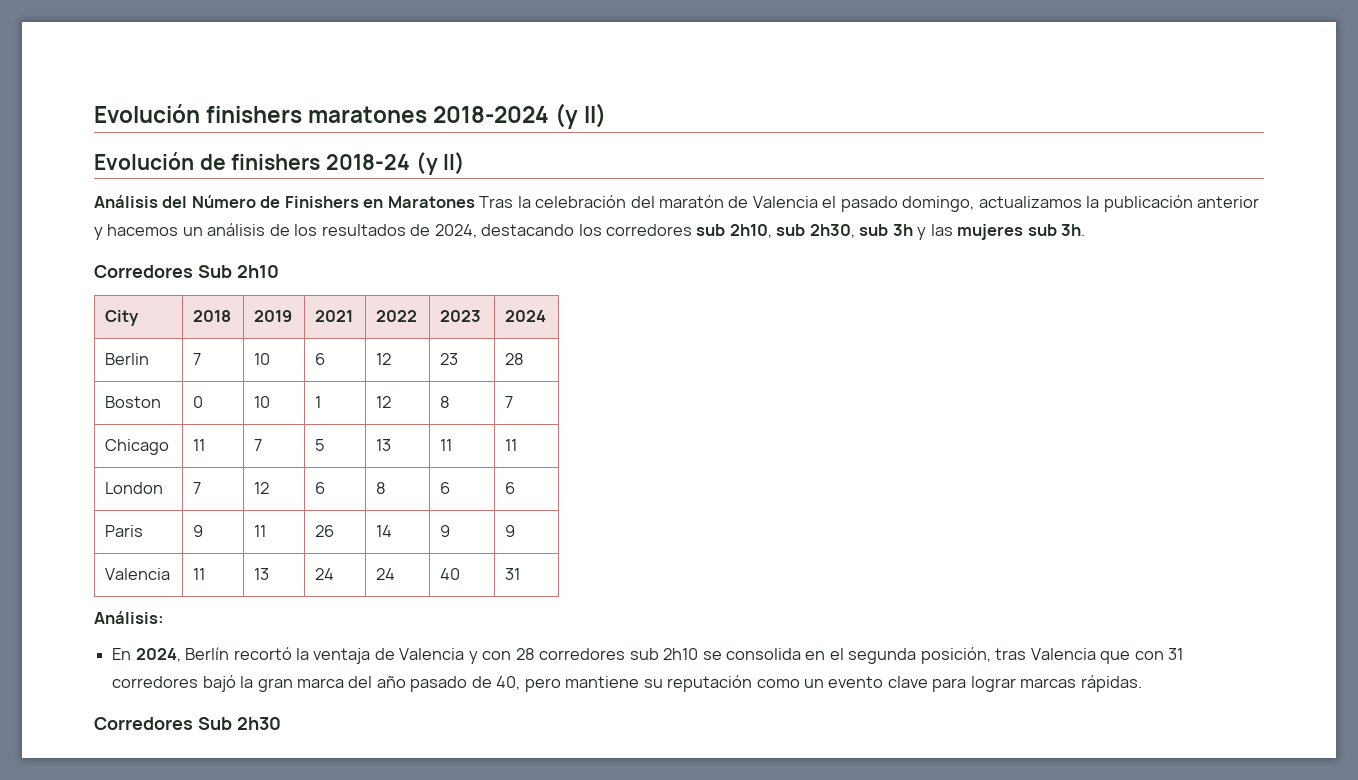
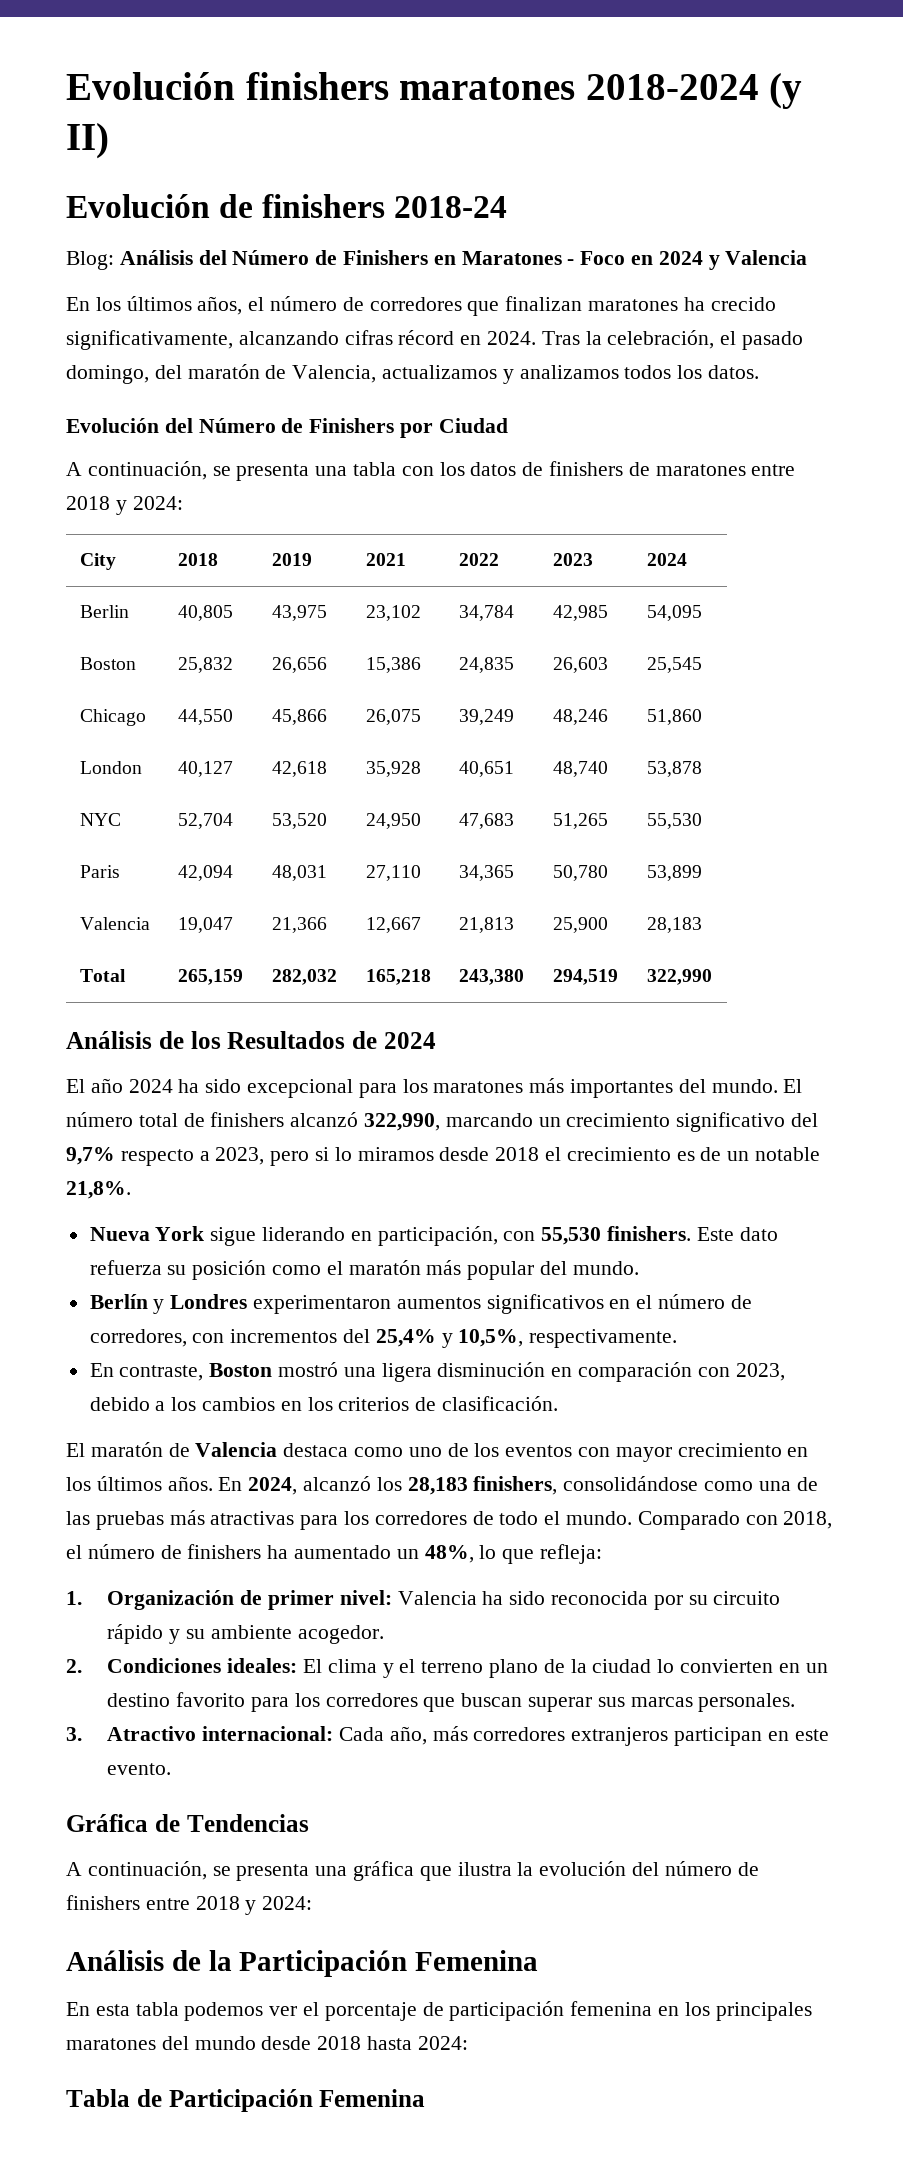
[415,152,466,175] (y II) // -> [66,251,114,270] // Blog:
[479,195,1260,212] [94,223,1086,240] [94,265,279,278] Tras la celebración del maratón de Valencia el pasado domingo, actualizamos la publicación anterior y hacemos un análisis de los resultados de 2024, destacando los corredores sub 2h10, sub 2h30, sub 3h y las mujeres sub 3h. // Corredores Sub 2h10 -> [567,250,808,270] [66,296,776,316] [66,330,804,350] [66,364,760,384] [66,418,508,438] [66,461,796,481] [66,496,183,515] - Foco en 2024 y Valencia // En los últimos años, el número de corredores que finalizan maratones ha crecido significativamente, alcanzando cifras récord en 2024. Tras la celebración, el pasado domingo, del maratón de Valencia, actualizamos y analizamos todos los datos. // Evolución del Número de Finishers por Ciudad // A continuación, se presenta una tabla con los datos de finishers de maratones entre 2018 y 2024:
[193,353,202,365] [254,353,271,365] [315,353,326,365] [376,353,392,365] [440,353,459,365] [505,353,525,365] [105,396,162,408] [193,396,204,408] [254,396,271,408] [315,396,322,408] [376,396,392,408] [440,396,451,408] [505,396,514,408] [105,439,170,455] [193,439,206,451] [254,439,263,451] [315,439,326,451] [376,439,392,451] [440,439,453,451] [505,439,518,451] [105,482,164,494] [193,482,202,494] [254,482,270,494] [315,482,326,494] [376,482,387,494] [440,482,451,494] [505,482,516,494] [105,525,144,537] [193,525,204,537] [254,525,267,537] [315,525,335,537] [376,525,393,537] [440,525,451,537] [505,525,516,537] [105,568,171,580] [193,568,206,580] [254,568,270,580] [315,568,335,580] [376,568,396,580] [440,568,461,580] [505,568,521,580] [94,611,164,624] [112,647,1184,664] [112,675,1142,692] [94,717,281,730] 7 | 10 | 6 | 12 | 23 | 28 // Boston | 0 | 10 | 1 | 12 | 8 | 7 // Chicago | 11 | 7 | 5 | 13 | 11 | 11 // London | 7 | 12 | 6 | 8 | 6 | 6 // Paris | 9 | 11 | 26 | 14 | 9 | 9 // Valencia | 11 | 13 | 24 | 24 | 40 | 31 // Análisis: // En 2024, Berlín recortó la ventaja de Valencia y con 28 corredores sub 2h10 se consolida en el segunda posición, tras Valencia que con 31 corredores bajó la gran marca del año pasado de 40, pero mantiene su reputación como un evento clave para lograr marcas rápidas. // Corredores Sub 2h30 -> [177,605,233,621] [271,605,327,621] [365,605,421,621] [458,605,514,621] [552,605,608,621] [646,605,702,621] [79,657,136,670] [177,657,233,673] [271,657,327,673] [365,657,421,673] [458,657,514,673] [552,657,608,673] [646,657,702,673] [79,709,146,726] [177,709,233,725] [271,709,327,725] [365,709,421,725] [458,709,514,725] [552,709,608,725] [646,709,702,725] [79,761,142,774] [177,761,233,777] [271,761,327,777] [365,761,421,777] [458,761,514,777] [552,761,608,777] [646,761,702,777] [79,813,121,826] [177,813,233,829] [271,813,327,829] [365,813,421,829] [458,813,514,829] [552,813,608,829] [646,813,702,829] [79,865,120,878] [177,865,233,881] [271,865,327,881] [365,865,421,881] [458,865,514,881] [552,865,608,881] [646,865,702,881] [79,917,150,930] [177,917,233,933] [271,917,327,933] [365,917,421,933] [458,917,514,933] [552,917,608,933] [646,917,702,933] [79,969,126,982] [177,969,243,985] [271,969,337,985] [365,969,431,985] [458,969,524,985] [552,969,618,985] [646,969,712,985] [66,1031,436,1049] [66,1078,803,1098] [66,1112,819,1132] [66,1147,821,1166] [66,1181,131,1199] [89,1226,778,1246] [89,1260,639,1280] [89,1294,752,1314] [89,1329,678,1348] [89,1362,785,1382] [89,1396,559,1411] [66,1442,809,1462] [66,1476,818,1495] [66,1510,833,1530] [66,1544,603,1564] [66,1590,781,1610] [107,1624,384,1644] [66,1658,828,1678] [107,1692,796,1712] [66,1726,829,1746] [107,1763,172,1775] [66,1814,309,1832] [66,1861,759,1881] [66,1895,313,1915] [66,1950,539,1977] [66,2001,812,2021] [66,2036,468,2050] [66,2089,426,2112] 40,805 | 43,975 | 23,102 | 34,784 | 42,985 | 54,095 // Boston | 25,832 | 26,656 | 15,386 | 24,835 | 26,603 | 25,545 // Chicago | 44,550 | 45,866 | 26,075 | 39,249 | 48,246 | 51,860 // London | 40,127 | 42,618 | 35,928 | 40,651 | 48,740 | 53,878 // NYC | 52,704 | 53,520 | 24,950 | 47,683 | 51,265 | 55,530 // Paris | 42,094 | 48,031 | 27,110 | 34,365 | 50,780 | 53,899 // Valencia | 19,047 | 21,366 | 12,667 | 21,813 | 25,900 | 28,183 // Total | 265,159 | 282,032 | 165,218 | 243,380 | 294,519 | 322,990 // Análisis de los Resultados de 2024 // El año 2024 ha sido excepcional para los maratones más importantes del mundo. El número total de finishers alcanzó 322,990, marcando un crecimiento significativo del 9,7% respecto a 2023, pero si lo miramos desde 2018 el crecimiento es de un notable 21,8%. // Nueva York sigue liderando en participación, con 55,530 finishers. Este dato refuerza su posición como el maratón más popular del mundo. // Berlín y Londres experimentaron aumentos significativos en el número de corredores, con incrementos del 25,4% y 10,5%, respectivamente. // En contraste, Boston mostró una ligera disminución en comparación con 2023, debido a los cambios en los criterios de clasificación. // El maratón de Valencia destaca como uno de los eventos con mayor crecimiento en los últimos años. En 2024, alcanzó los 28,183 finishers, consolidándose como una de las pruebas más atractivas para los corredores de todo el mundo. Comparado con 2018, el número de finishers ha aumentado un 48%, lo que refleja: // 1. Organización de primer nivel: Valencia ha sido reconocida por su circuito rápido y su ambiente acogedor. // 2. Condiciones ideales: El clima y el terreno plano de la ciudad lo convierten en un destino favorito para los corredores que buscan superar sus marcas personales. // 3. Atractivo internacional: Cada año, más corredores extranjeros participan en este evento. // Gráfica de Tendencias // A continuación, se presenta una gráfica que ilustra la evolución del número de finishers entre 2018 y 2024: // Análisis de la Participación Femenina // En esta tabla podemos ver el porcentaje de participación femenina en los principales maratones del mundo desde 2018 hasta 2024: // Tabla de Participación Femenina

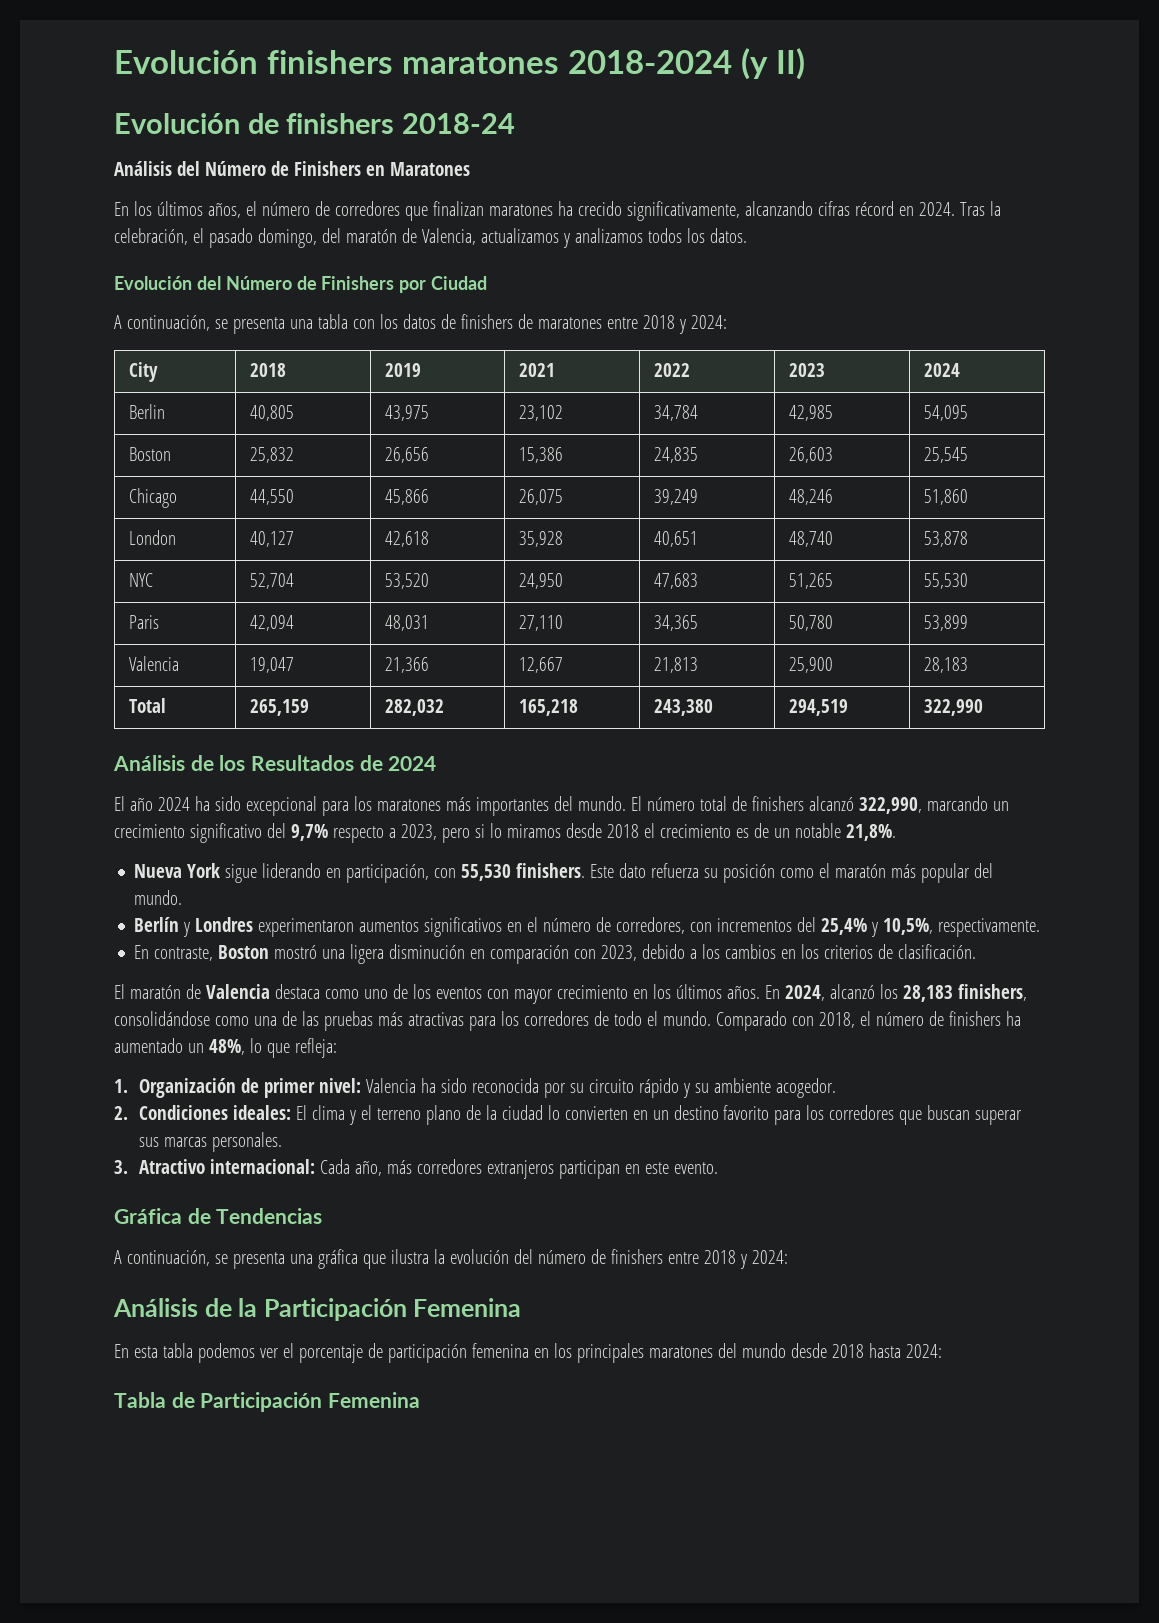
[66,251,114,270] Blog: -> (516, 123) none
[567,250,808,270] - Foco en 2024 y Valencia -> (470, 169) none

